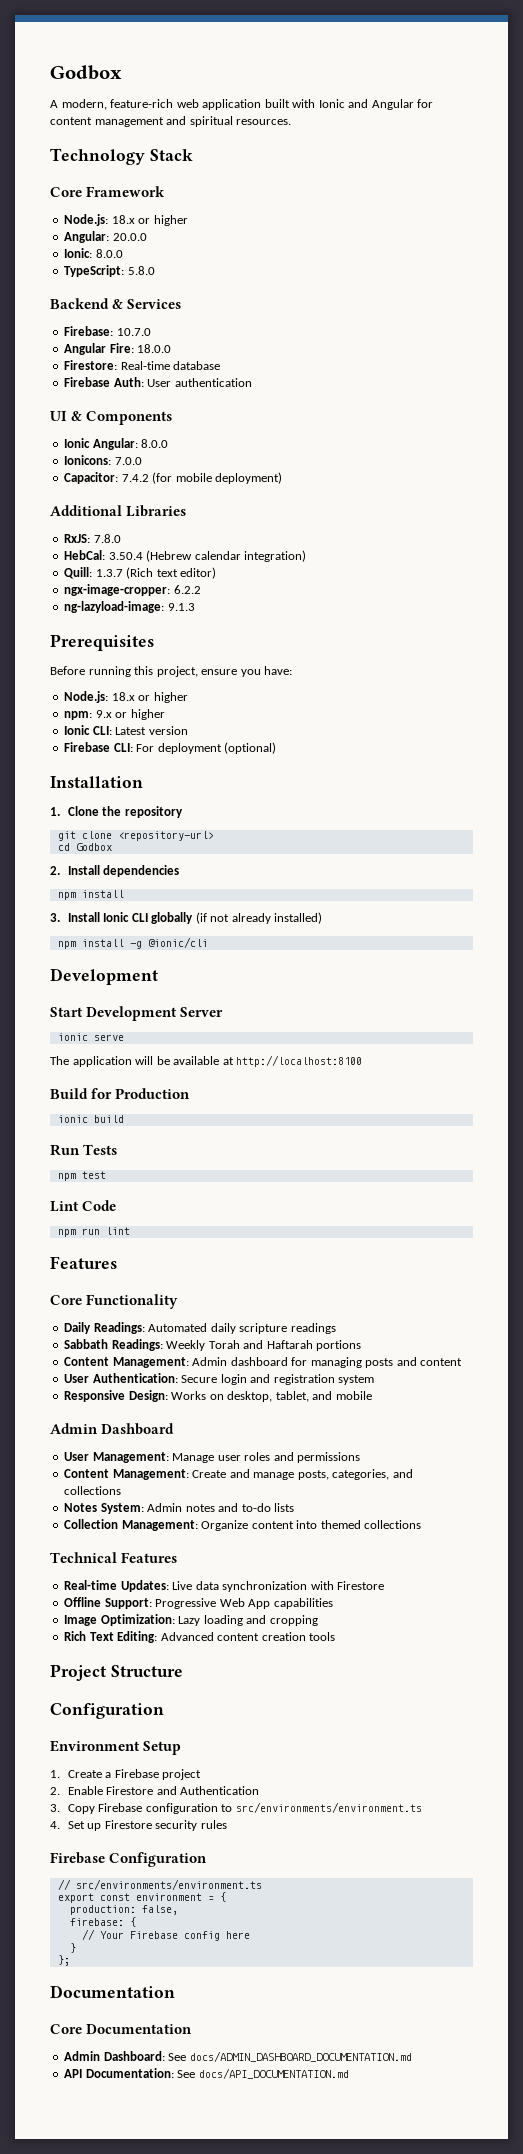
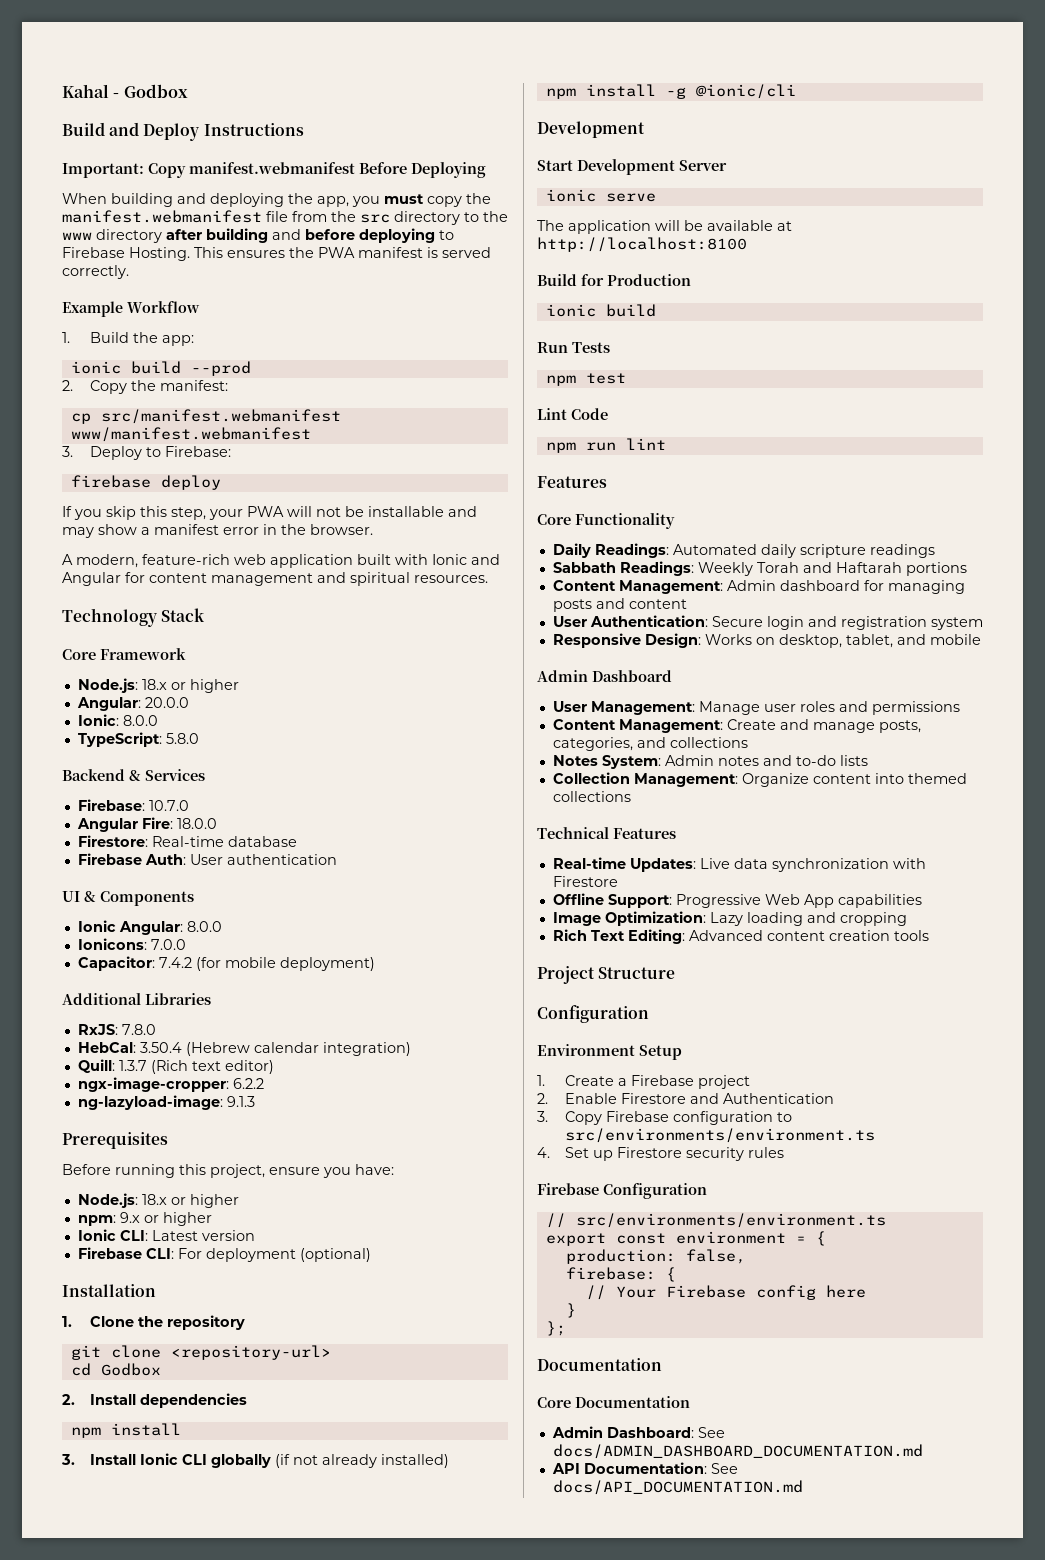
[50,65,122,80] Godbox -> [62,84,188,98] [62,122,304,141] [62,162,486,178] [62,193,491,207] [62,210,508,225] [62,228,454,243] [62,247,491,261] [62,265,129,279] [62,301,200,317] [62,332,195,346] [70,361,251,376] [62,380,229,394] [70,409,341,424] [70,427,311,442] [62,446,232,460] [70,475,221,490] [62,506,477,520] [62,524,373,538] Kahal - Godbox // Build and Deploy Instructions // Important: Copy manifest.webmanifest Before Deploying // When building and deploying the app, you must copy the manifest.webmanifest file from the src directory to the www directory after building and before deploying to Firebase Hosting. This ensures the PWA manifest is served correctly. // Example Workflow // 1. Build the app: // ionic build --prod // 2. Copy the manifest: // cp src/manifest.webmanifest www/manifest.webmanifest // 3. Deploy to Firebase: // firebase deploy // If you skip this step, your PWA will not be installable and may show a manifest error in the browser.

